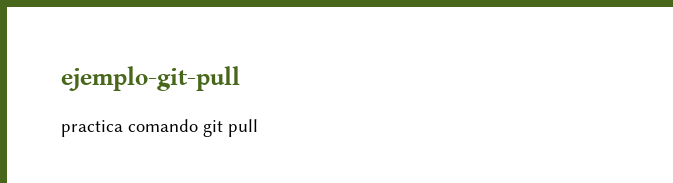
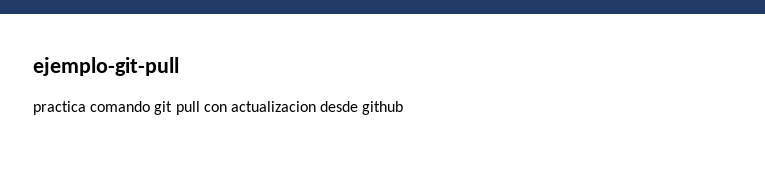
(258, 128) none -> [203,101,404,115] con actualizacion desde github

